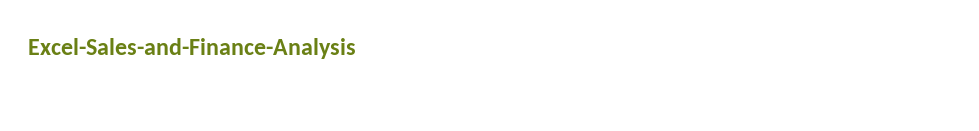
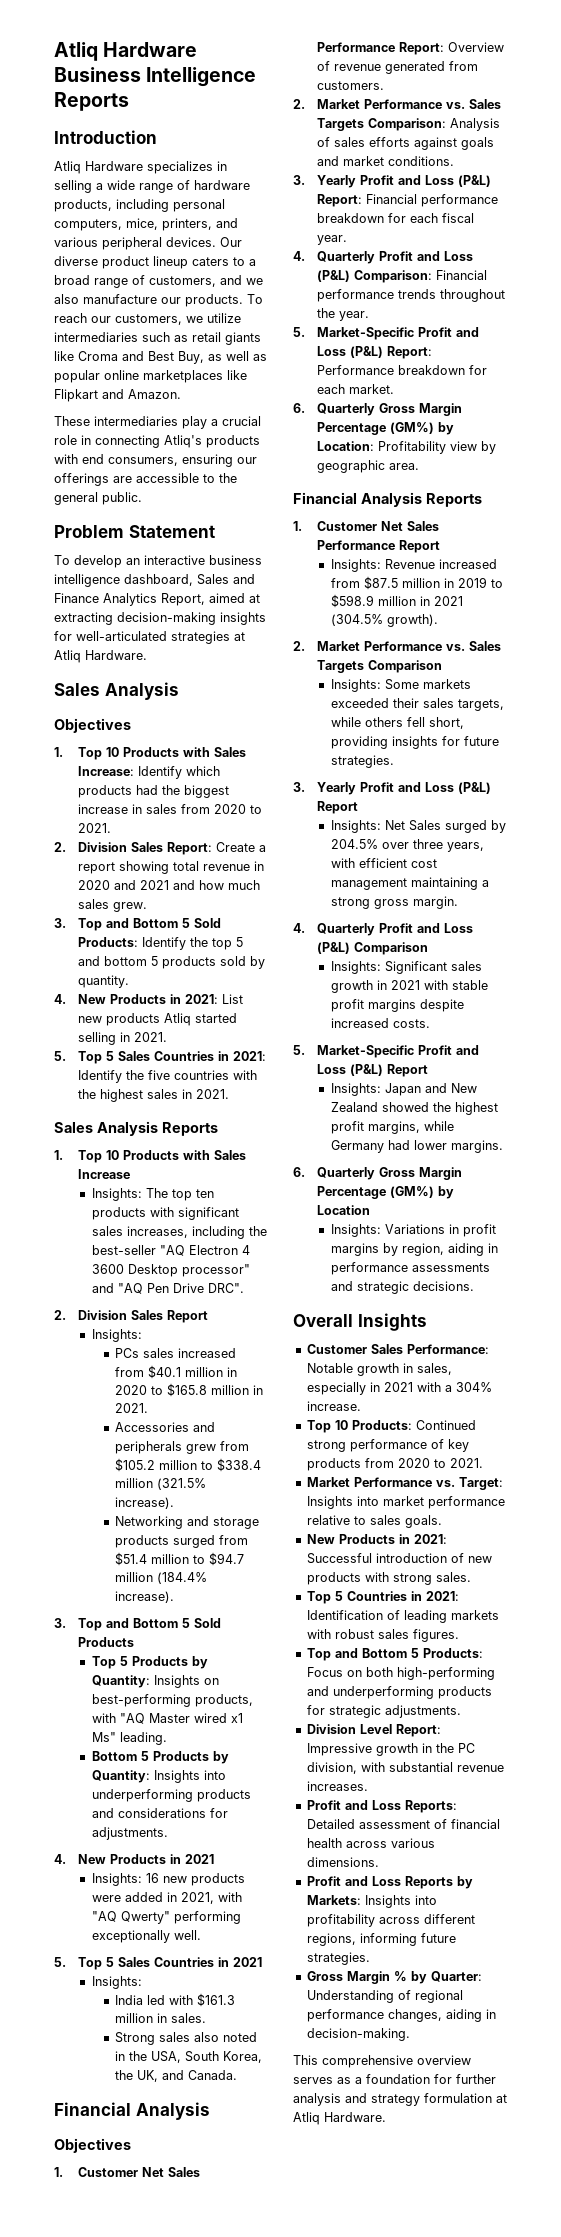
[28,38,356,59] Excel-Sales-and-Finance-Analysis -> [54,42,198,61] [54,67,257,87] [54,92,129,111] [54,130,157,144] [54,161,227,174] [54,180,250,193] [54,199,225,212] [54,218,238,231] [54,237,242,250] [54,256,256,269] [54,275,263,288] [54,294,263,307] [54,313,241,325] [54,332,261,345] [54,351,267,364] [54,370,247,383] [54,389,181,402] [54,416,261,429] [54,435,260,448] [54,454,257,467] [54,473,237,486] [54,492,142,505] [54,525,215,538] [54,555,262,568] [54,574,255,587] [54,593,260,606] [54,612,266,625] [54,631,245,644] [54,650,147,663] [54,682,179,700] [54,718,131,733] [54,747,246,760] [77,766,220,779] [77,785,229,798] [77,804,262,814] [77,823,111,833] [54,842,266,855] [77,861,264,874] [77,880,260,890] [77,899,147,912] [54,918,221,931] [77,937,243,950] [77,956,265,969] [77,975,129,988] [54,994,243,1004] [77,1013,237,1026] [77,1032,167,1045] [54,1051,266,1064] [77,1070,257,1083] [77,1089,229,1102] [54,1121,218,1136] [54,1150,246,1163] [77,1169,130,1179] [91,1188,214,1201] [91,1207,239,1220] [91,1226,267,1239] [91,1245,250,1256] [91,1264,250,1277] [91,1283,244,1294] [54,1310,208,1323] [91,1329,142,1342] [115,1348,237,1358] [115,1365,238,1379] [115,1383,264,1397] [115,1403,149,1413] [115,1422,216,1432] [115,1441,250,1454] [115,1458,262,1472] [115,1478,207,1490] [115,1497,175,1509] [115,1516,260,1529] [115,1535,249,1548] [115,1552,245,1566] [115,1572,208,1584] [115,1591,175,1603] [54,1618,221,1631] [77,1637,134,1647] [91,1656,208,1669] [91,1675,219,1688] [91,1694,253,1707] [91,1713,243,1724] [91,1732,167,1745] [91,1751,229,1764] [91,1770,226,1783] [91,1789,251,1802] [91,1808,228,1818] [91,1827,168,1840] [54,1854,214,1864] [91,1873,245,1886] [91,1892,242,1904] [91,1911,241,1924] [91,1930,201,1943] [54,1957,262,1970] [91,1976,142,1989] [115,1993,236,2007] [115,2013,207,2023] [115,2032,258,2045] [115,2051,263,2063] [115,2070,238,2082] [54,2102,210,2120] [54,2138,131,2153] [54,2167,200,2177] [316,42,504,55] [316,61,478,74] [316,81,384,90] [293,99,501,109] [316,118,500,131] [316,137,494,150] [316,156,454,166] [293,175,491,188] [316,194,498,207] [316,213,474,223] [316,235,347,245] [293,251,473,264] [316,270,487,283] [316,289,505,302] [316,308,369,321] [293,327,479,340] [316,346,432,359] [316,365,487,375] [316,384,394,394] [293,403,462,416] [316,422,454,435] [316,441,496,454] [316,460,419,473] [293,492,482,507] [293,521,439,531] [316,540,440,553] [330,559,497,572] [330,576,503,590] [330,594,463,608] [330,614,438,627] [293,641,501,651] [316,660,442,673] [330,679,471,692] [330,698,504,711] [330,717,464,729] [330,736,499,749] [330,755,394,768] [293,782,491,795] [316,801,358,814] [330,820,506,833] [330,839,484,852] [330,858,437,868] [330,877,489,890] [330,896,458,909] [293,923,473,936] [316,942,428,955] [330,961,482,974] [330,980,488,993] [330,999,464,1012] [330,1018,430,1028] [293,1045,479,1058] [316,1064,428,1077] [330,1083,477,1096] [330,1102,498,1115] [330,1121,454,1134] [330,1140,503,1153] [293,1167,462,1180] [316,1186,454,1199] [316,1205,370,1215] [330,1224,496,1237] [330,1243,498,1256] [330,1262,490,1275] [330,1281,474,1294] [293,1313,427,1331] [306,1344,489,1354] [306,1363,452,1376] [306,1382,492,1395] [306,1401,361,1411] [306,1420,476,1433] [306,1439,469,1452] [306,1458,483,1471] [306,1477,503,1490] [306,1496,505,1509] [306,1515,442,1528] [306,1534,447,1544] [306,1553,492,1564] [306,1572,471,1585] [306,1591,459,1604] [306,1610,499,1623] [306,1629,459,1642] [306,1648,483,1661] [306,1667,495,1680] [306,1686,492,1699] [306,1705,461,1718] [306,1724,441,1737] [306,1743,475,1756] [306,1762,504,1774] [306,1781,368,1791] [306,1800,457,1813] [306,1819,500,1829] [306,1838,435,1848] [306,1857,379,1867] [306,1876,473,1889] [306,1895,437,1908] [306,1914,475,1927] [306,1933,456,1946] [306,1952,370,1965] [306,1971,482,1984] [306,1990,463,2003] [306,2009,496,2022] [306,2028,410,2041] [293,2055,471,2068] [293,2074,496,2084] [293,2093,507,2106] [293,2112,386,2125] Atliq Hardware Business Intelligence Reports // Introduction // Atliq Hardware specializes in selling a wide range of hardware products, including personal computers, mice, printers, and various peripheral devices. Our diverse product lineup caters to a broad range of customers, and we also manufacture our products. To reach our customers, we utilize intermediaries such as retail giants like Croma and Best Buy, as well as popular online marketplaces like Flipkart and Amazon. // These intermediaries play a crucial role in connecting Atliq's products with end consumers, ensuring our offerings are accessible to the general public. // Problem Statement // To develop an interactive business intelligence dashboard, Sales and Finance Analytics Report, aimed at extracting decision-making insights for well-articulated strategies at Atliq Hardware. // Sales Analysis // Objectives // 1. Top 10 Products with Sales Increase: Identify which products had the biggest increase in sales from 2020 to 2021. // 2. Division Sales Report: Create a report showing total revenue in 2020 and 2021 and how much sales grew. // 3. Top and Bottom 5 Sold Products: Identify the top 5 and bottom 5 products sold by quantity. // 4. New Products in 2021: List new products Atliq started selling in 2021. // 5. Top 5 Sales Countries in 2021: Identify the five countries with the highest sales in 2021. // Sales Analysis Reports // 1. Top 10 Products with Sales Increase // Insights: The top ten products with significant sales increases, including the best-seller "AQ Electron 4 3600 Desktop processor" and "AQ Pen Drive DRC". // 2. Division Sales Report // Insights: // PCs sales increased from $40.1 million in 2020 to $165.8 million in 2021. // Accessories and peripherals grew from $105.2 million to $338.4 million (321.5% increase). // Networking and storage products surged from $51.4 million to $94.7 million (184.4% increase). // 3. Top and Bottom 5 Sold Products // Top 5 Products by Quantity: Insights on best-performing products, with "AQ Master wired x1 Ms" leading. // Bottom 5 Products by Quantity: Insights into underperforming products and considerations for adjustments. // 4. New Products in 2021 // Insights: 16 new products were added in 2021, with "AQ Qwerty" performing exceptionally well. // 5. Top 5 Sales Countries in 2021 // Insights: // India led with $161.3 million in sales. // Strong sales also noted in the USA, South Korea, the UK, and Canada. // Financial Analysis // Objectives // 1. Customer Net Sales Performance Report: Overview of revenue generated from customers. // 2. Market Performance vs. Sales Targets Comparison: Analysis of sales efforts against goals and market conditions. // 3. Yearly Profit and Loss (P&L) Report: Financial performance breakdown for each fiscal year. // 4. Quarterly Profit and Loss (P&L) Comparison: Financial performance trends throughout the year. // 5. Market-Specific Profit and Loss (P&L) Report: Performance breakdown for each market. // 6. Quarterly Gross Margin Percentage (GM%) by Location: Profitability view by geographic area. // Financial Analysis Reports // 1. Customer Net Sales Performance Report // Insights: Revenue increased from $87.5 million in 2019 to $598.9 million in 2021 (304.5% growth). // 2. Market Performance vs. Sales Targets Comparison // Insights: Some markets exceeded their sales targets, while others fell short, providing insights for future strategies. // 3. Yearly Profit and Loss (P&L) Report // Insights: Net Sales surged by 204.5% over three years, with efficient cost management maintaining a strong gross margin. // 4. Quarterly Profit and Loss (P&L) Comparison // Insights: Significant sales growth in 2021 with stable profit margins despite increased costs. // 5. Market-Specific Profit and Loss (P&L) Report // Insights: Japan and New Zealand showed the highest profit margins, while Germany had lower margins. // 6. Quarterly Gross Margin Percentage (GM%) by Location // Insights: Variations in profit margins by region, aiding in performance assessments and strategic decisions. // Overall Insights // Customer Sales Performance: Notable growth in sales, especially in 2021 with a 304% increase. // Top 10 Products: Continued strong performance of key products from 2020 to 2021. // Market Performance vs. Target: Insights into market performance relative to sales goals. // New Products in 2021: Successful introduction of new products with strong sales. // Top 5 Countries in 2021: Identification of leading markets with robust sales figures. // Top and Bottom 5 Products: Focus on both high-performing and underperforming products for strategic adjustments. // Division Level Report: Impressive growth in the PC division, with substantial revenue increases. // Profit and Loss Reports: Detailed assessment of financial health across various dimensions. // Profit and Loss Reports by Markets: Insights into profitability across different regions, informing future strategies. // Gross Margin % by Quarter: Understanding of regional performance changes, aiding in decision-making. // This comprehensive overview serves as a foundation for further analysis and strategy formulation at Atliq Hardware.

